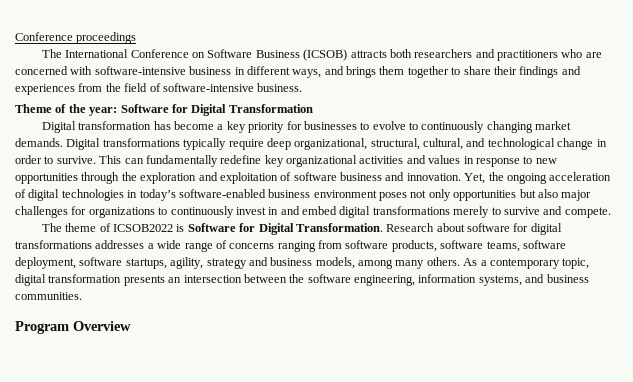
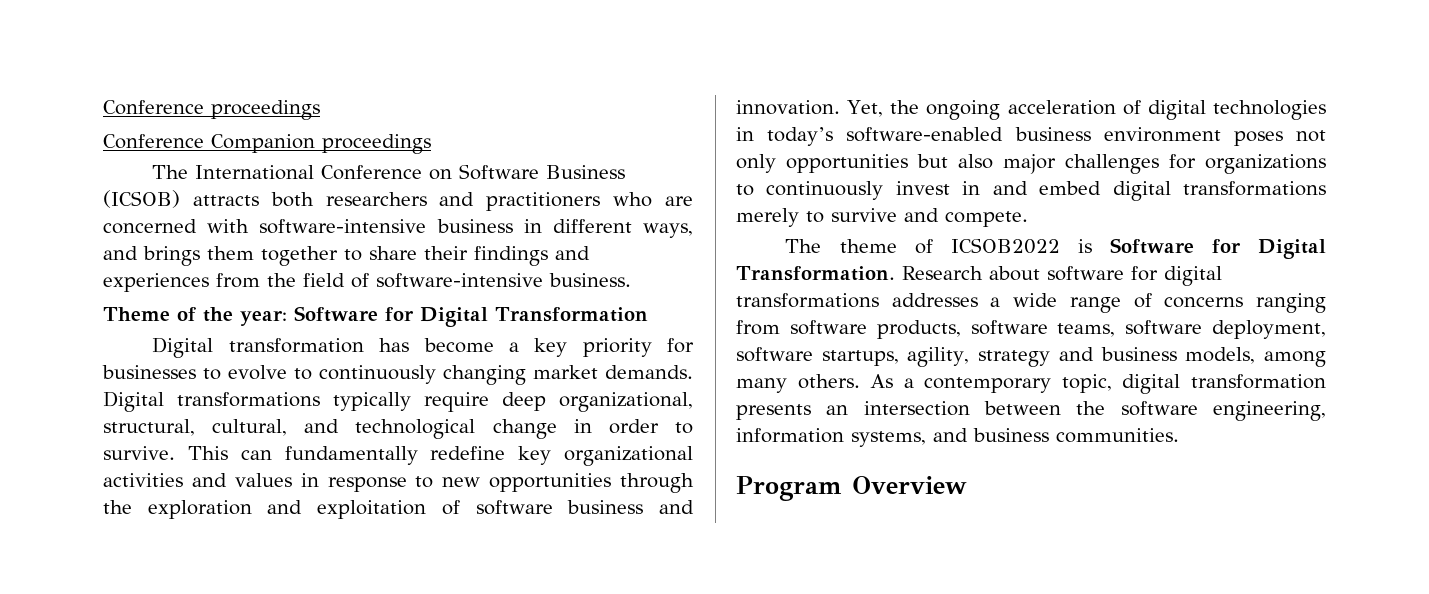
(137, 38) none -> [103,134,431,154] // Conference Companion proceedings

